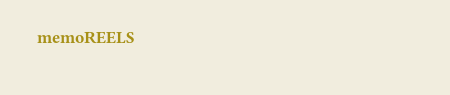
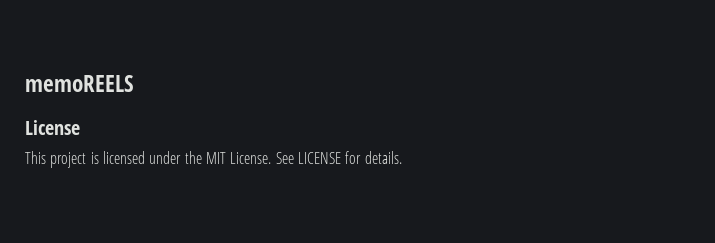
(135, 37) none -> [25,120,80,135] [25,151,402,168] // License // This project is licensed under the MIT License. See LICENSE for details.

